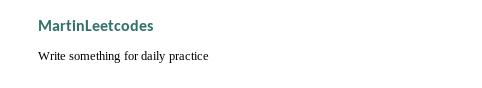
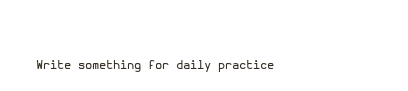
[38,20,153,31] MartinLeetcodes // -> (36, 64) none

